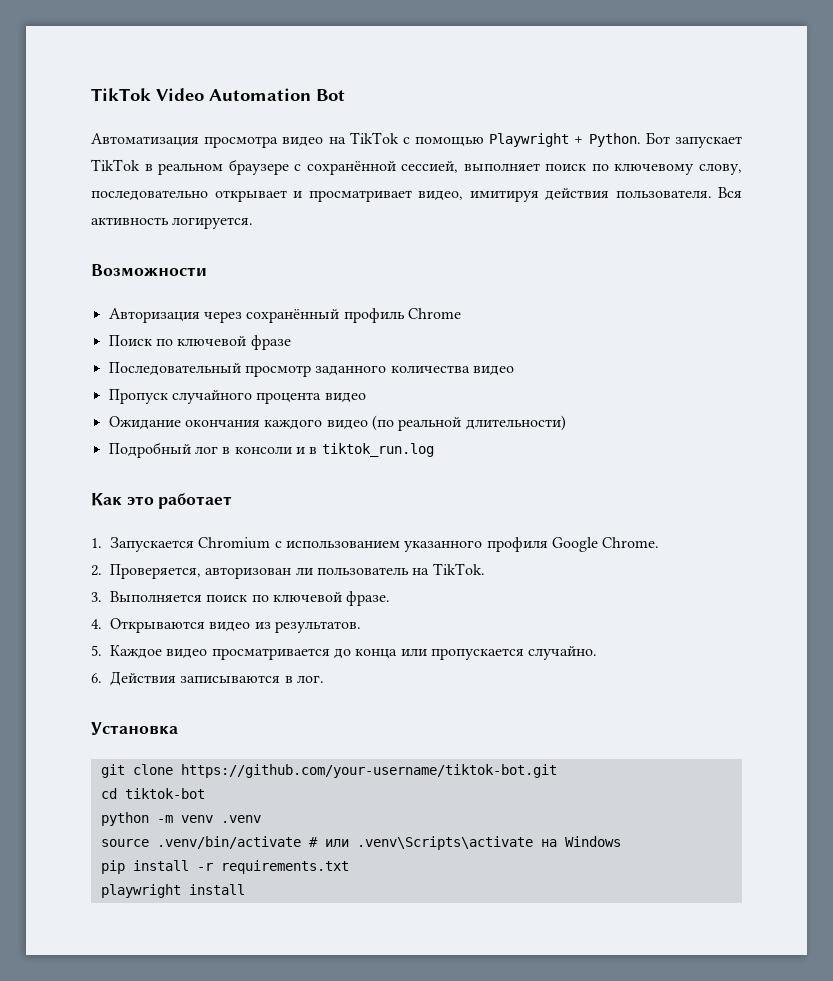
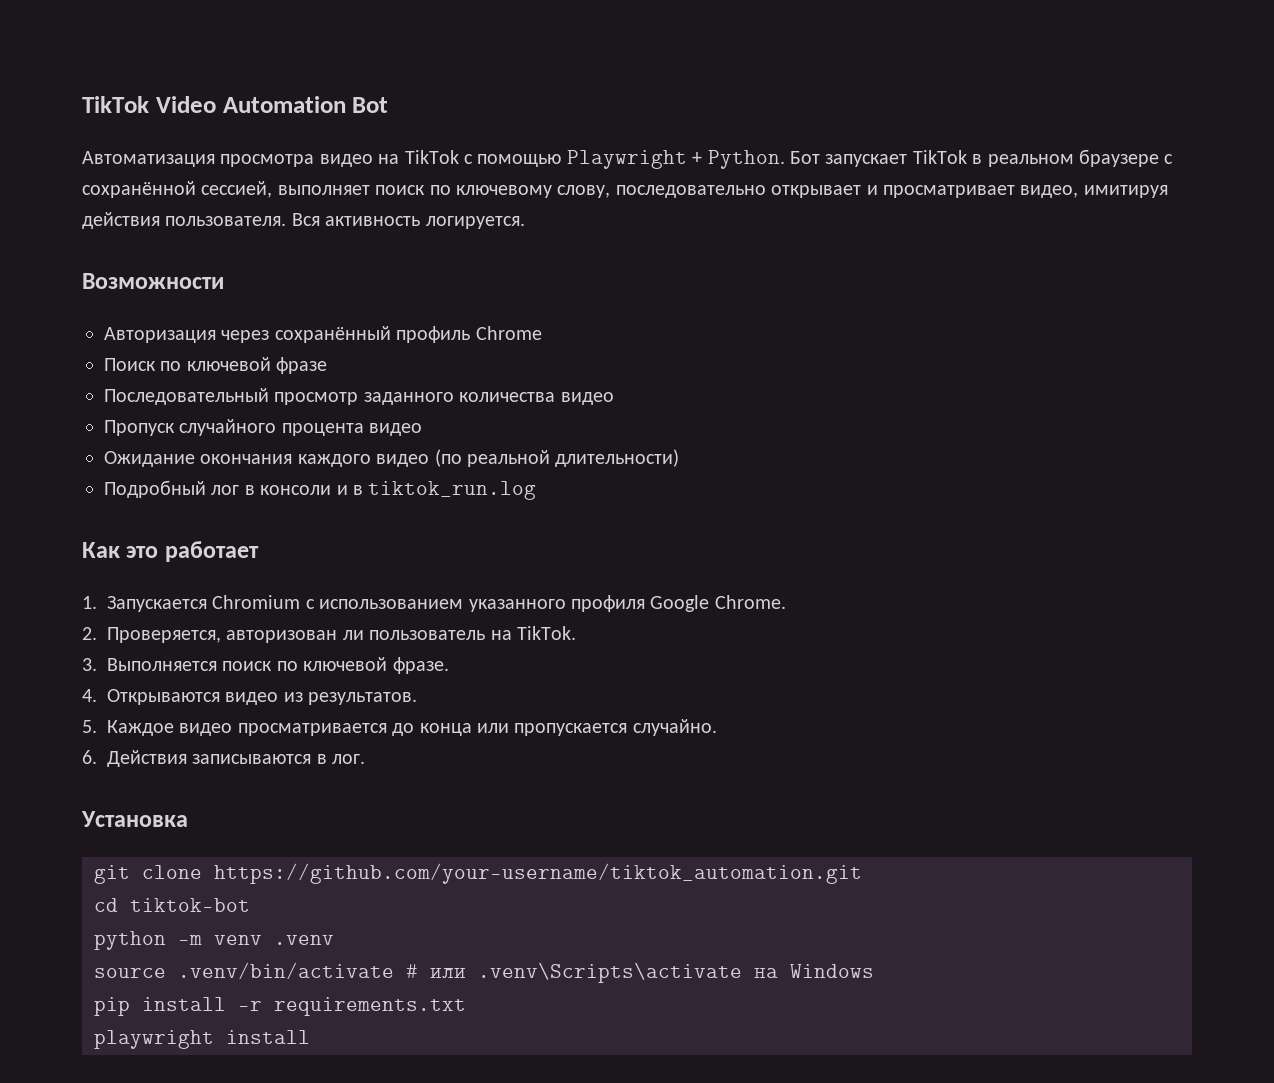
[180,764,557,778] https://github.com/your-username/tiktok-bot.git -> [214,863,862,884] https://github.com/your-username/tiktok_automation.git

